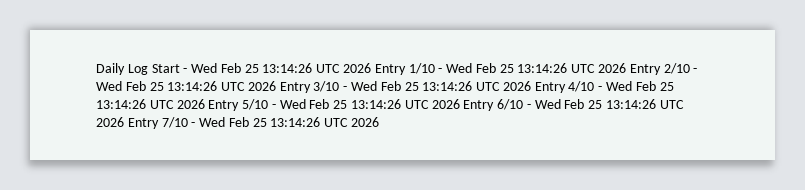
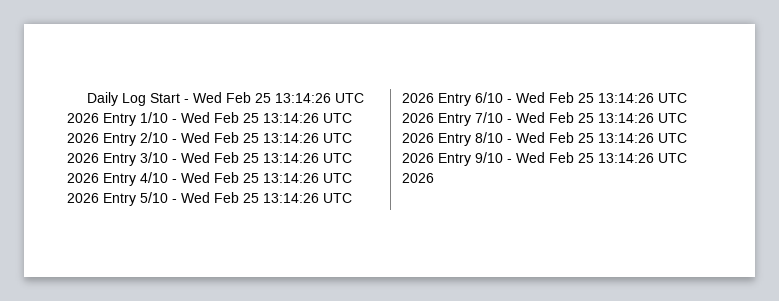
(380, 122) none -> [438,132,687,146] [402,152,687,166] [402,173,434,183] Entry 8/10 - Wed Feb 25 13:14:26 UTC 2026 Entry 9/10 - Wed Feb 25 13:14:26 UTC 2026

